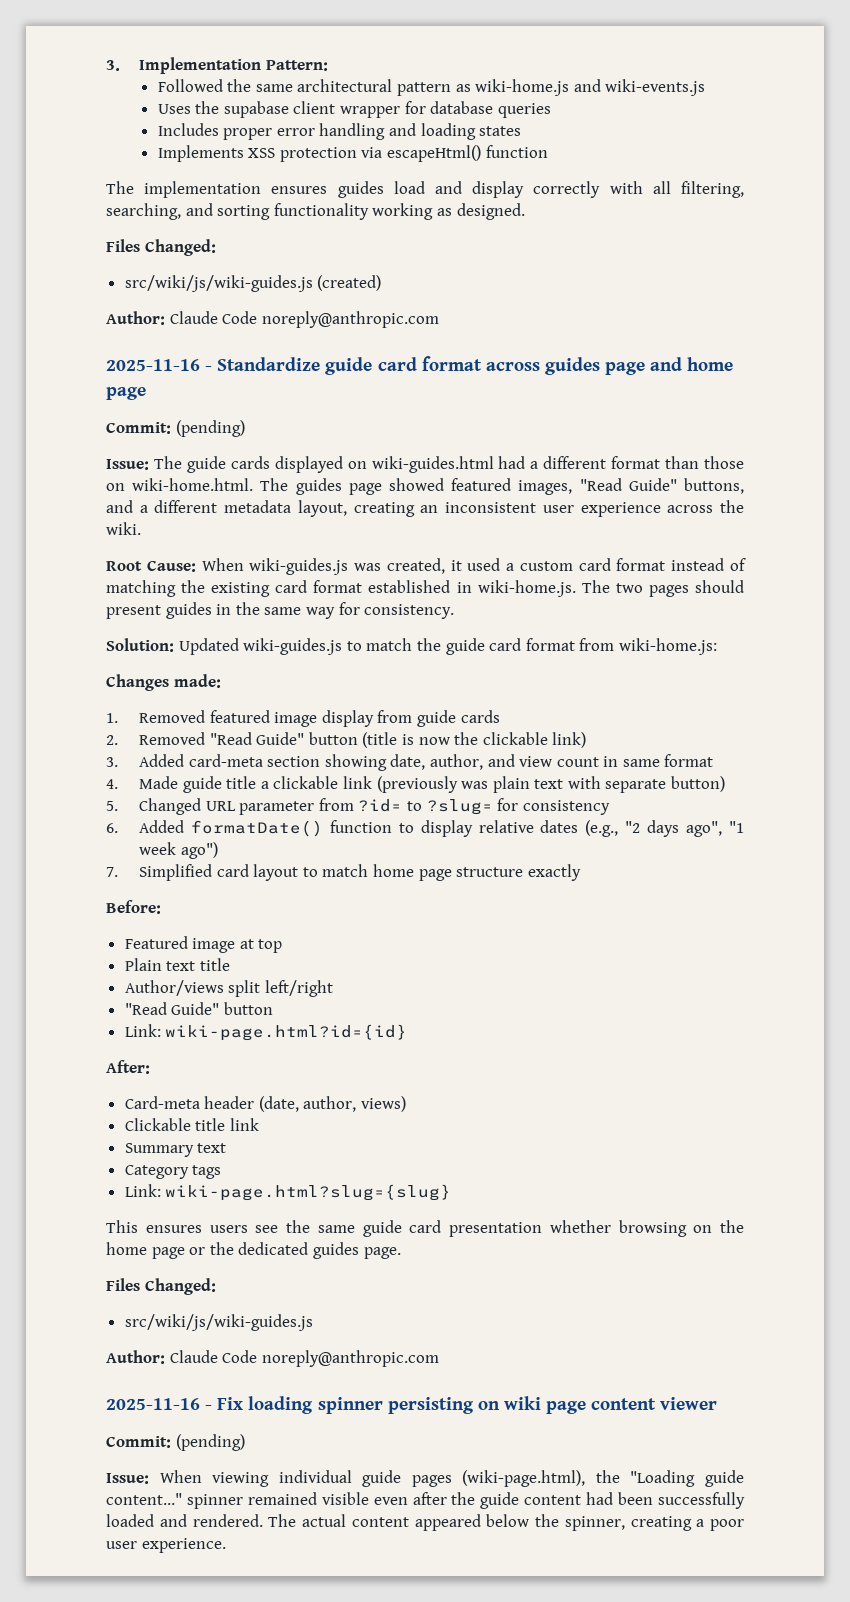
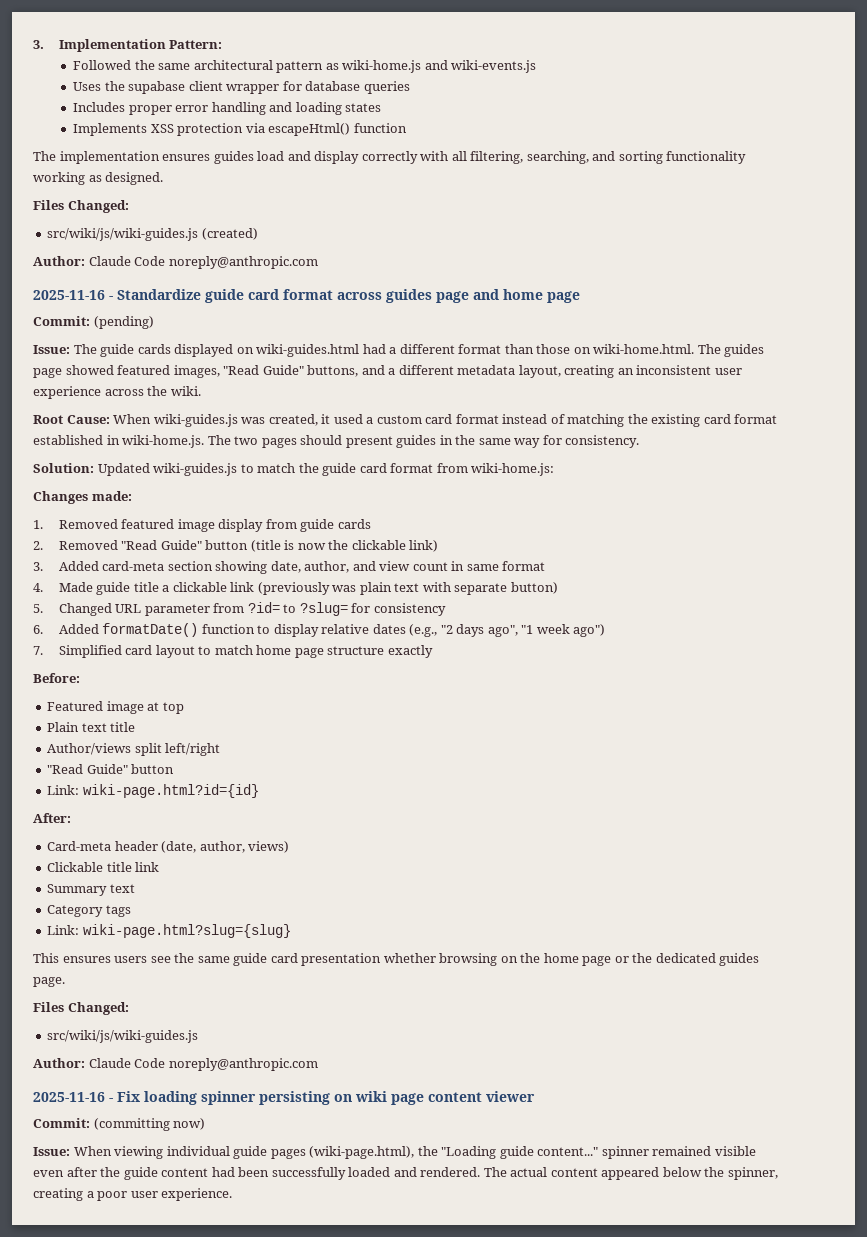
[175,1434,245,1451] (pending) -> [93,1118,206,1131] (committing now)

